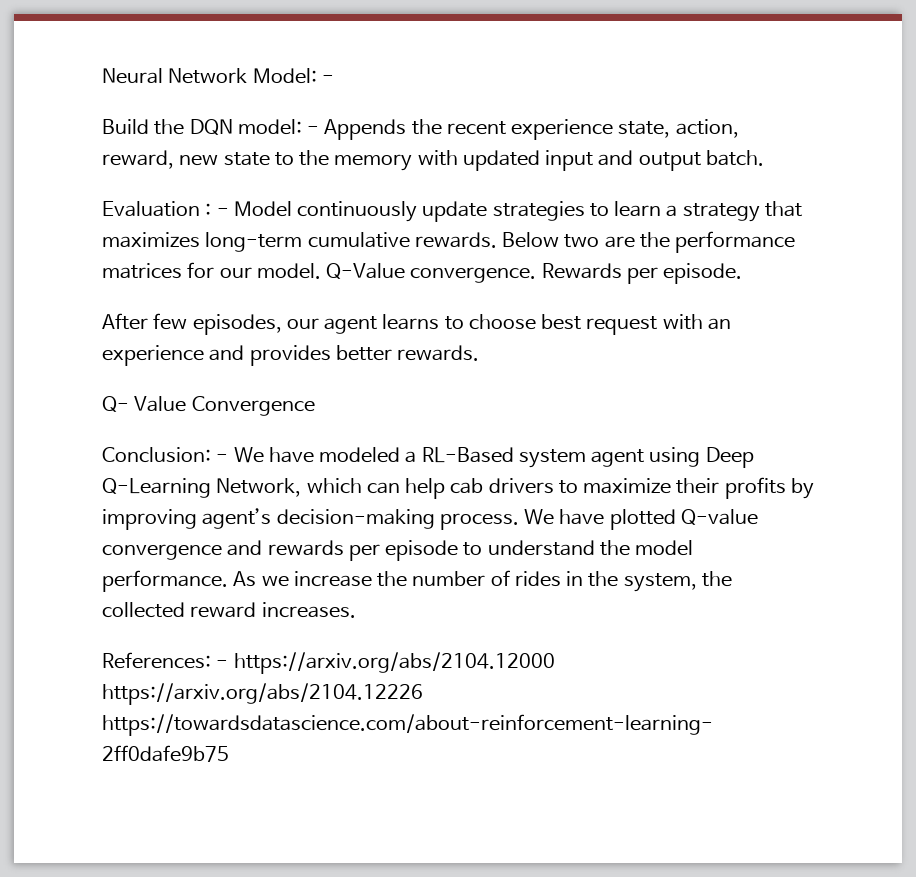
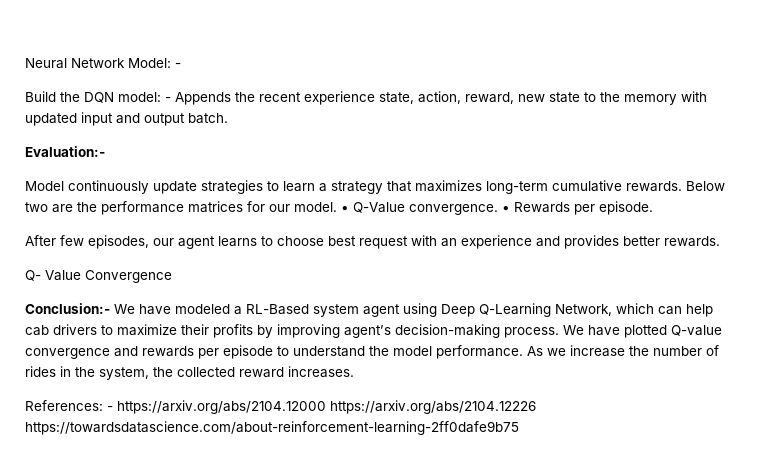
[102,201,229,217] Evaluation : - -> [25,146,105,157] Evaluation:- //
(321, 271) none -> [341,206,349,212] •
(537, 275) none -> [502,206,510,212] •
[102,447,229,463] Conclusion: - -> [25,303,110,314] Conclusion:-

